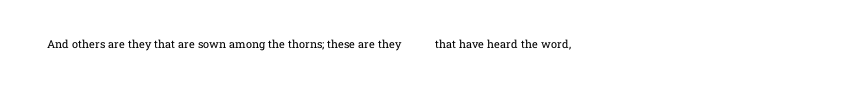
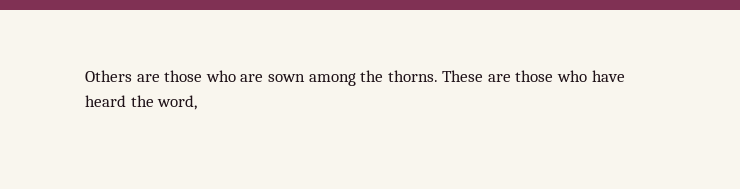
[47,39,456,51] And others are they that are sown among the thorns; these are they that -> [85,70,588,86] Others are those who are sown among the thorns. These are those who

